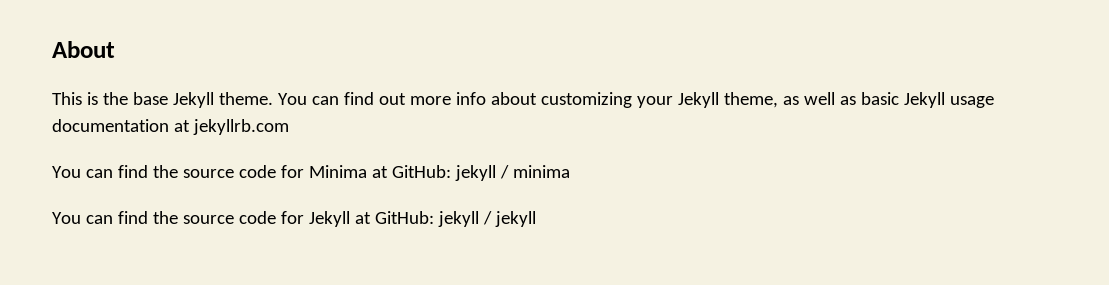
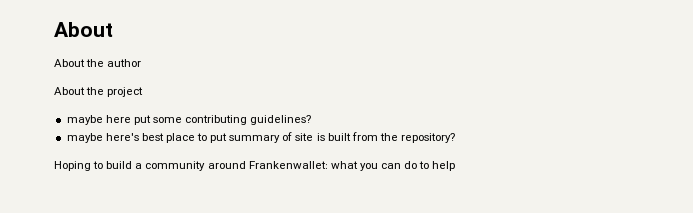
[52,92,994,108] [52,119,289,135] [52,165,570,181] [52,211,536,227] This is the base Jekyll theme. You can find out more info about customizing your Jekyll theme, as well as basic Jekyll usage documentation at jekyllrb.com // You can find the source code for Minima at GitHub: jekyll / minima // You can find the source code for Jekyll at GitHub: jekyll / jekyll -> [54,59,142,67] [54,87,144,97] [66,115,312,125] [66,132,456,143] [54,161,456,171] About the author // About the project // maybe here put some contributing guidelines? // maybe here's best place to put summary of site is built from the repository? // Hoping to build a community around Frankenwallet: what you can do to help

